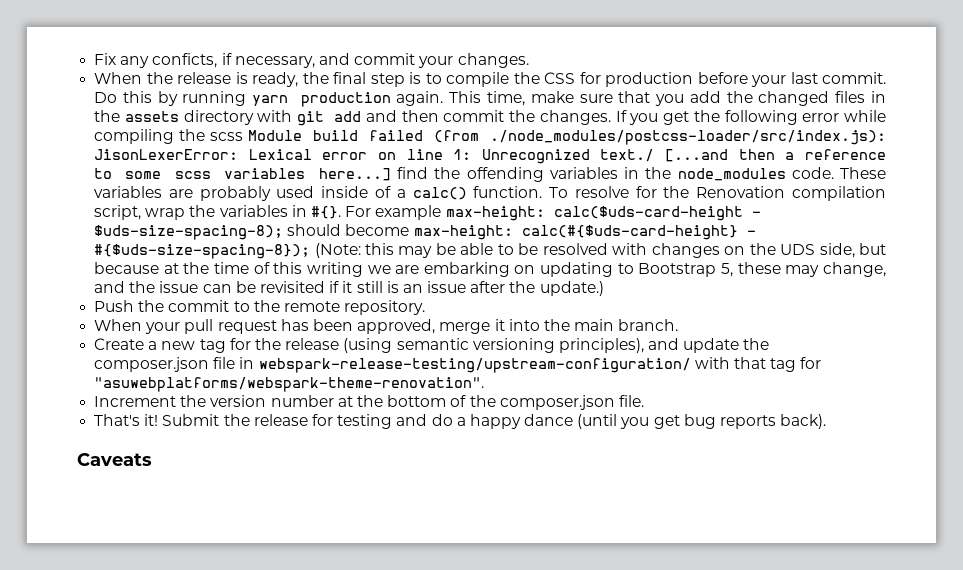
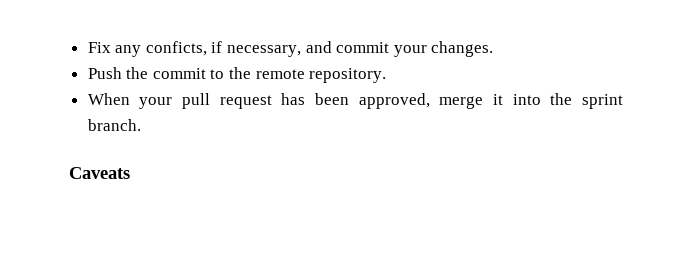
[94,72,887,87] [94,91,886,107] [94,110,887,126] [94,129,886,145] [94,149,886,164] [94,167,886,182] [94,186,886,201] [94,205,761,221] [94,224,756,240] [94,243,886,259] [94,262,886,277] [94,281,604,296] // When the release is ready, the final step is to compile the CSS for production before your last commit. Do this by running yarn production again. This time, make sure that you add the changed files in the assets directory with git add and then commit the changes. If you get the following error while compiling the scss Module build failed (from ./node_modules/postcss-loader/src/index.js): JisonLexerError: Lexical error on line 1: Unrecognized text./ [...and then a reference to some scss variables here...] find the offending variables in the node_modules code. These variables are probably used inside of a calc() function. To resolve for the Renovation compilation script, wrap the variables in #{}. For example max-height: calc($uds-card-height - $uds-size-spacing-8); should become max-height: calc(#{$uds-card-height} - #{$uds-size-spacing-8}); (Note: this may be able to be resolved with changes on the UDS side, but because at the time of this writing we are embarking on updating to Bootstrap 5, these may change, and the issue can be revisited if it still is an issue after the update.) -> (494, 49) none
[574,319,615,331] main -> [582,94,624,109] sprint
[94,338,770,353] [94,357,822,373] [94,377,485,392] [94,395,644,410] [94,414,827,429] // Create a new tag for the release (using semantic versioning principles), and update the composer.json file in webspark-release-testing/upstream-configuration/ with that tag for "asuwebplatforms/webspark-theme-renovation". // Increment the version number at the bottom of the composer.json file. // That's it! Submit the release for testing and do a happy dance (until you get bug reports back). -> (141, 125) none

